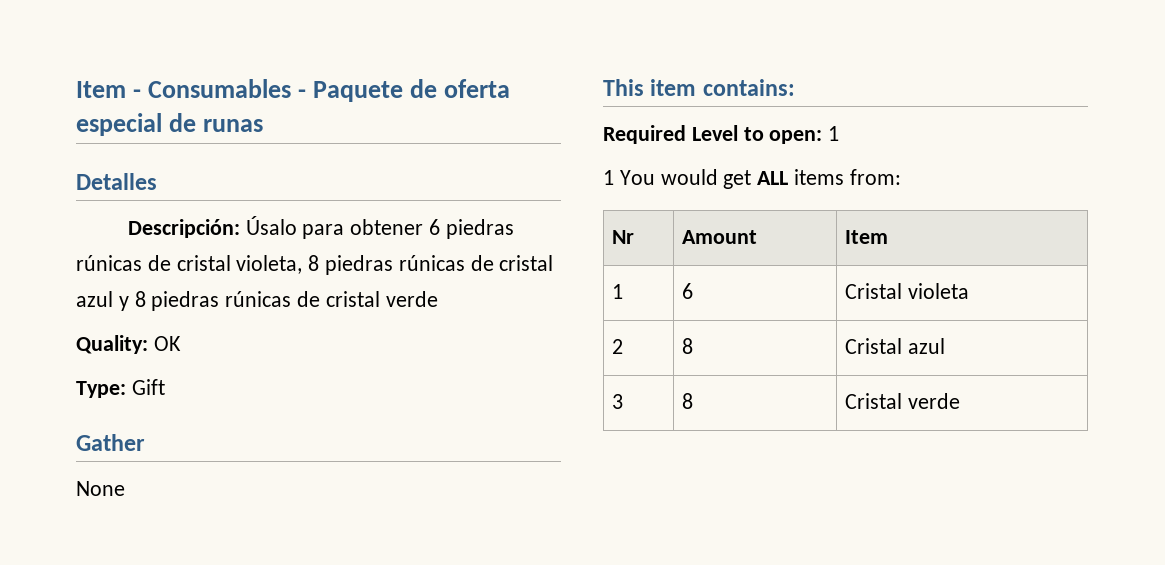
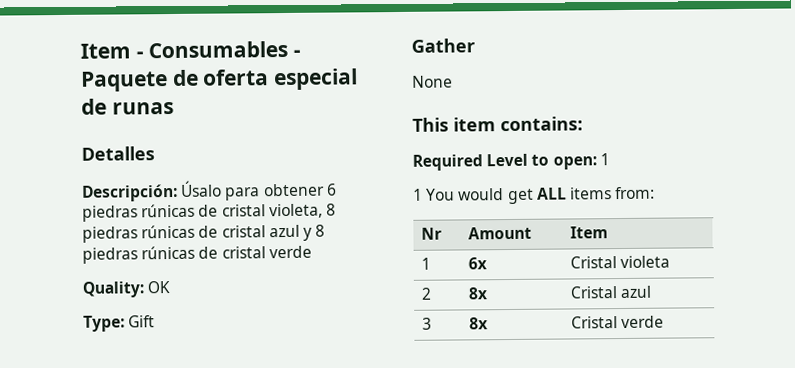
[681,283,693,299] 6 -> [468,257,488,270] 6x
[681,338,693,354] 8 -> [468,287,489,300] 8x
[681,393,693,409] 8 -> [469,317,489,330] 8x

